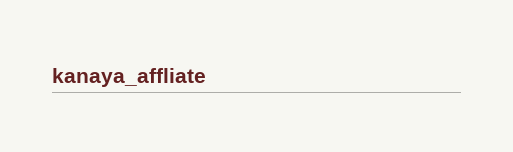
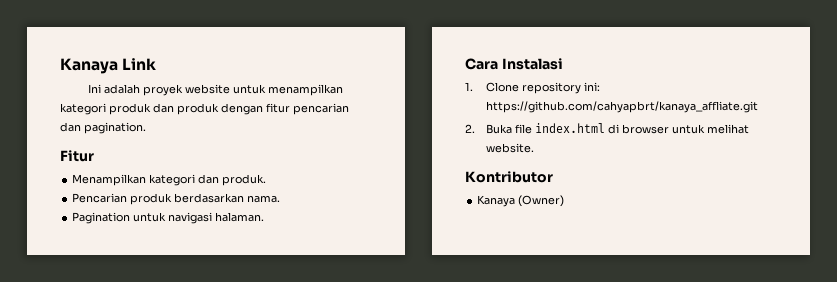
[52,68,206,87] kanaya_affliate -> [60,58,157,74] [87,84,343,96] [60,103,349,115] [60,122,146,134] [60,150,94,162] [72,174,267,186] [72,193,281,205] [72,212,265,224] [465,58,563,70] [465,82,601,94] [486,101,759,113] [465,123,750,134] [486,143,535,153] [465,171,553,183] [477,195,565,207] Kanaya Link // Ini adalah proyek website untuk menampilkan kategori produk dan produk dengan fitur pencarian dan pagination. // Fitur // Menampilkan kategori dan produk. // Pencarian produk berdasarkan nama. // Pagination untuk navigasi halaman. // Cara Instalasi // 1. Clone repository ini: https://github.com/cahyapbrt/kanaya_affliate.git // 2. Buka file index.html di browser untuk melihat website. // Kontributor // Kanaya (Owner)

